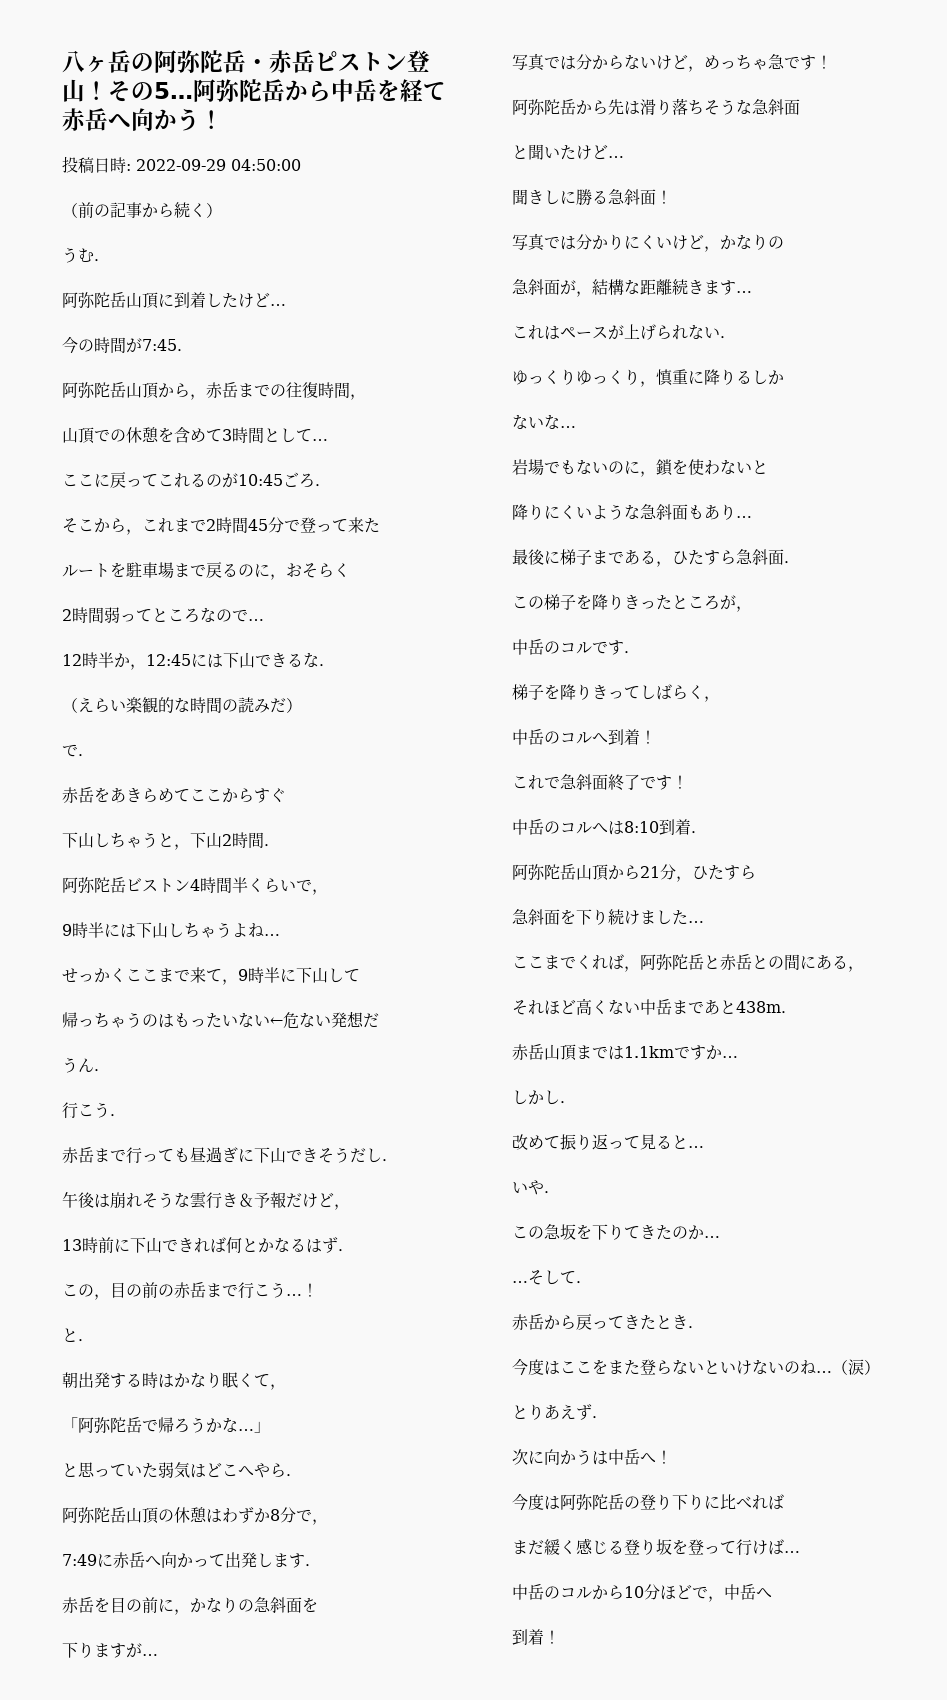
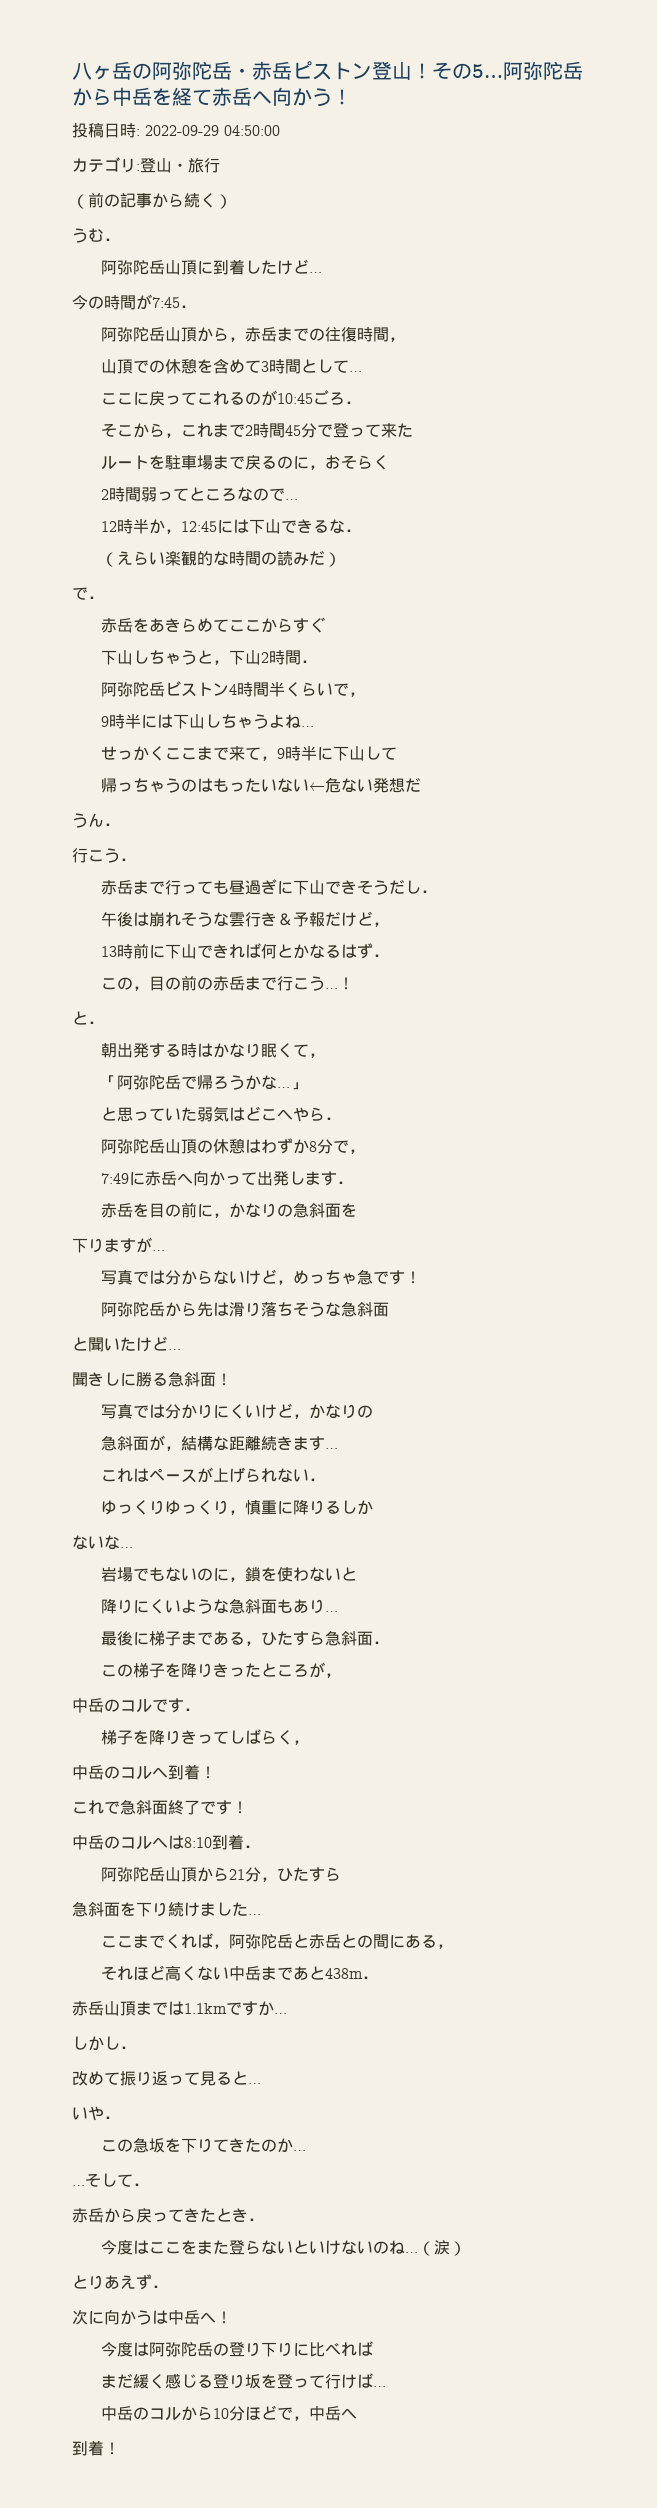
(301, 165) none -> [72,157,220,173] // カテゴリ:登山・旅行

